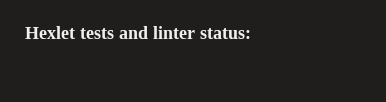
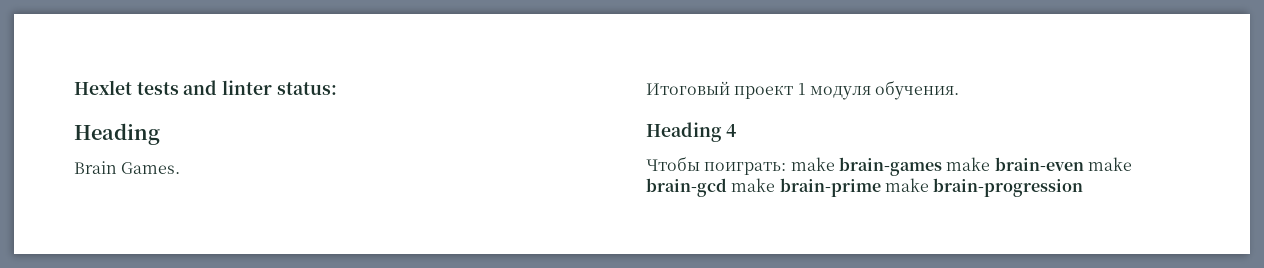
(251, 33) none -> [74,123,160,145] [74,161,181,174] [646,80,960,100] [646,122,736,142] [646,156,1132,176] [646,178,1084,197] // Heading // Brain Games. // Итоговый проект 1 модуля обучения. // Heading 4 // Чтобы поиграть: make brain-games make brain-even make brain-gcd make brain-prime make brain-progression

